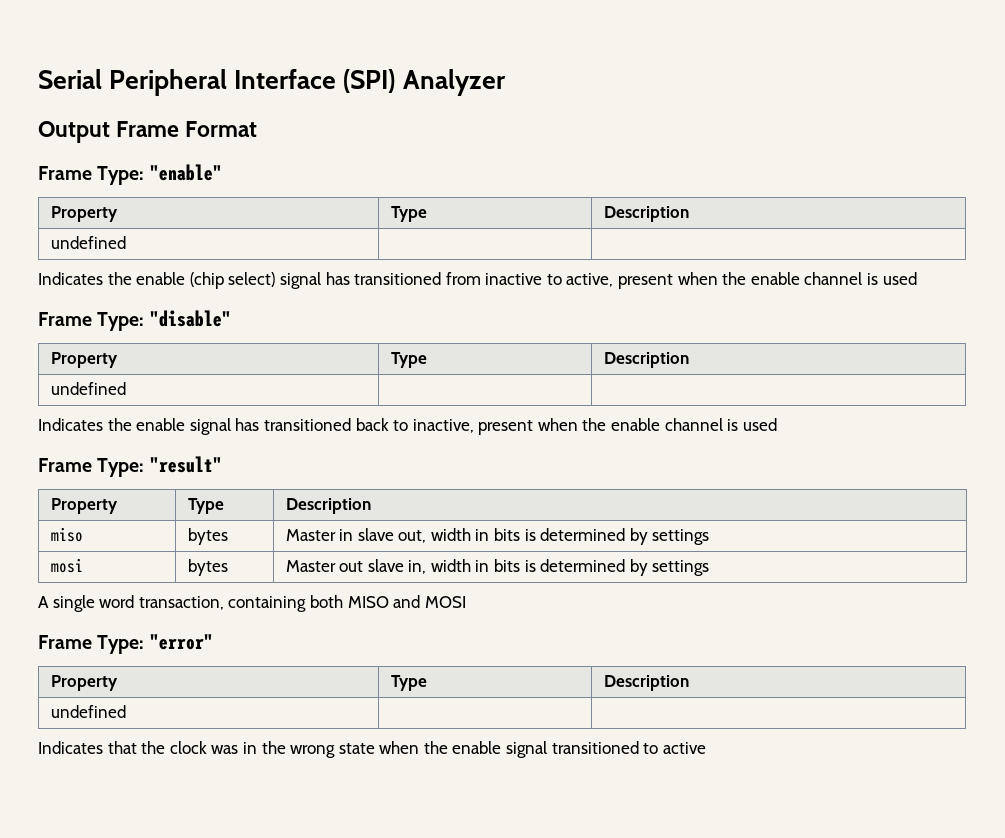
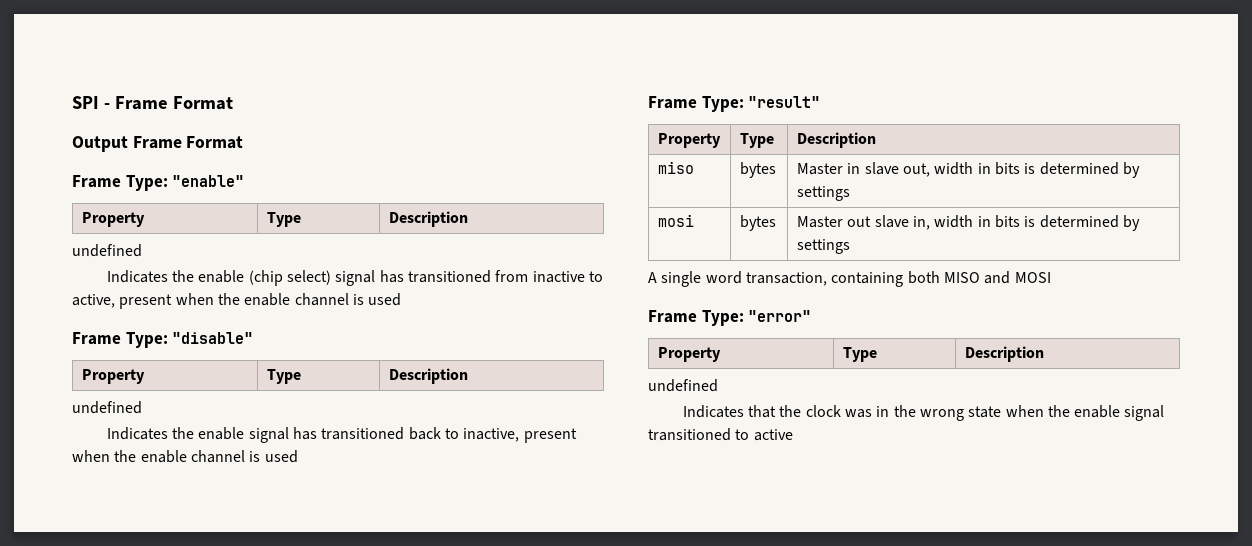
[38,69,506,96] Serial Peripheral Interface (SPI) Analyzer -> [72,96,233,110] SPI - Frame Format
[50,236,126,249] // undefined | | -> [72,244,142,257] // undefined
[50,382,126,395] // undefined | | -> [72,401,142,414] // undefined
[50,705,126,718] // undefined | | -> [648,379,718,392] // undefined

